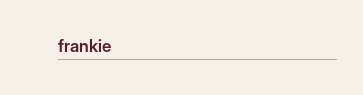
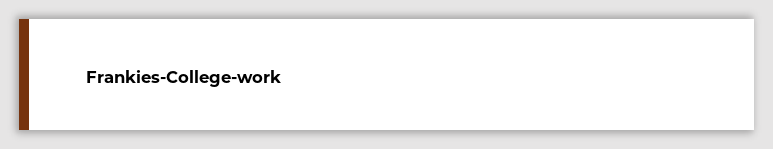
[58,39,111,52] frankie -> [86,70,281,87] Frankies-College-work

